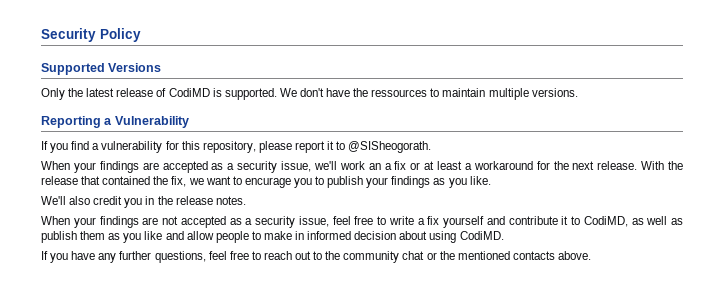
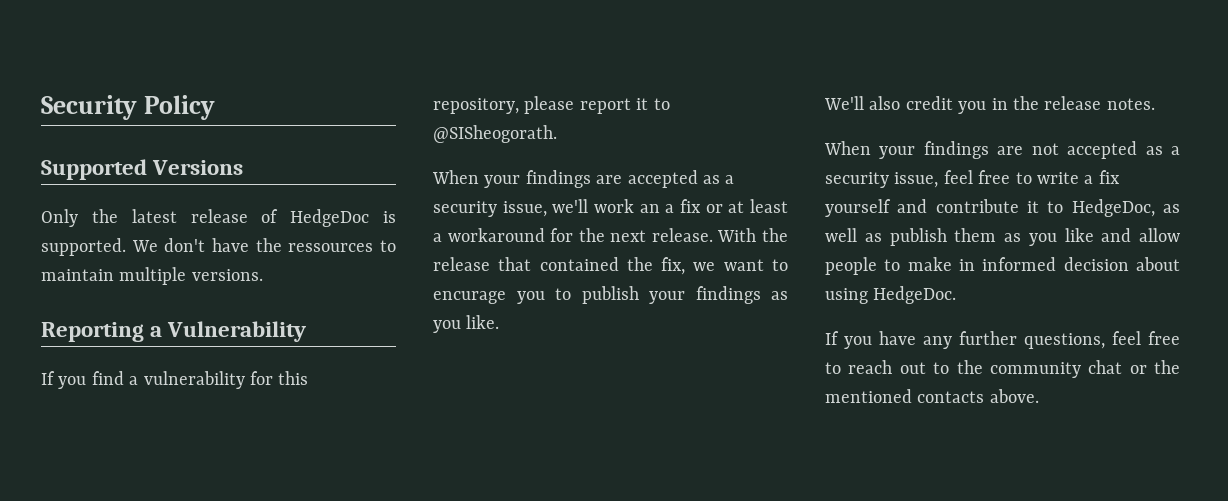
[168,88,210,97] CodiMD -> [290,209,370,227] HedgeDoc
[583,216,628,227] CodiMD, -> [1071,199,1155,217] HedgeDoc,
[459,231,504,240] CodiMD. -> [873,286,957,304] HedgeDoc.

